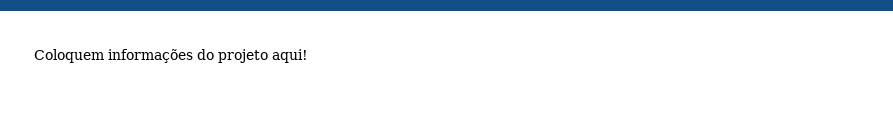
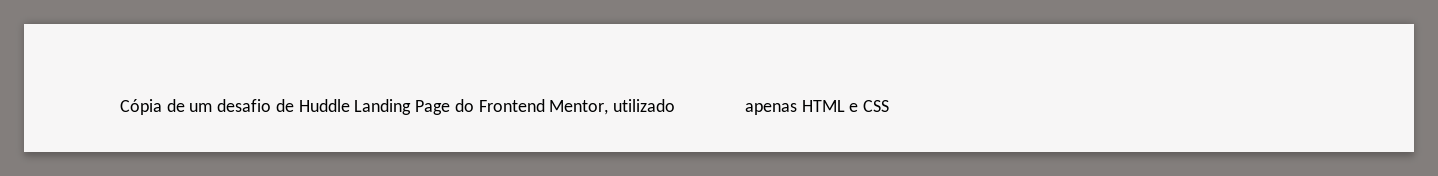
[34,49,308,63] Coloquem informações do projeto aqui! -> [120,99,890,115] Cópia de um desafio de Huddle Landing Page do Frontend Mentor, utilizado apenas HTML e CSS

